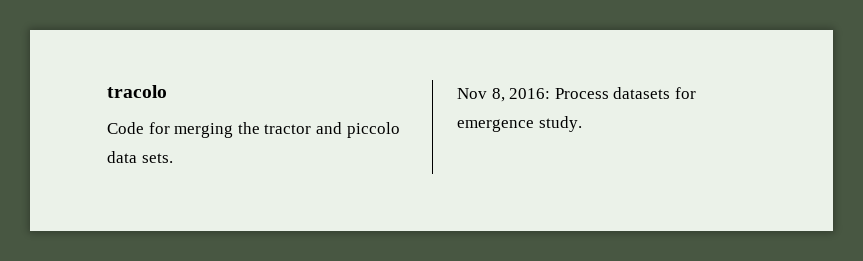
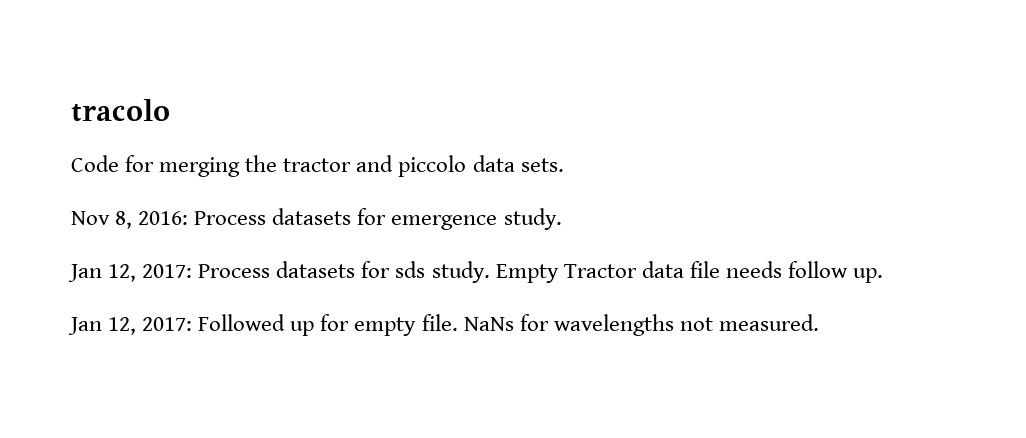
(582, 124) none -> [68,261,884,283] [68,314,819,336] // Jan 12, 2017: Process datasets for sds study. Empty Tractor data file needs follow up. // Jan 12, 2017: Followed up for empty file. NaNs for wavelengths not measured.

